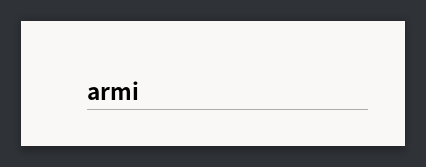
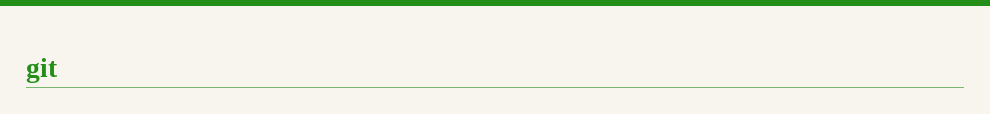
[87,81,139,100] armi -> [26,58,58,83] git

